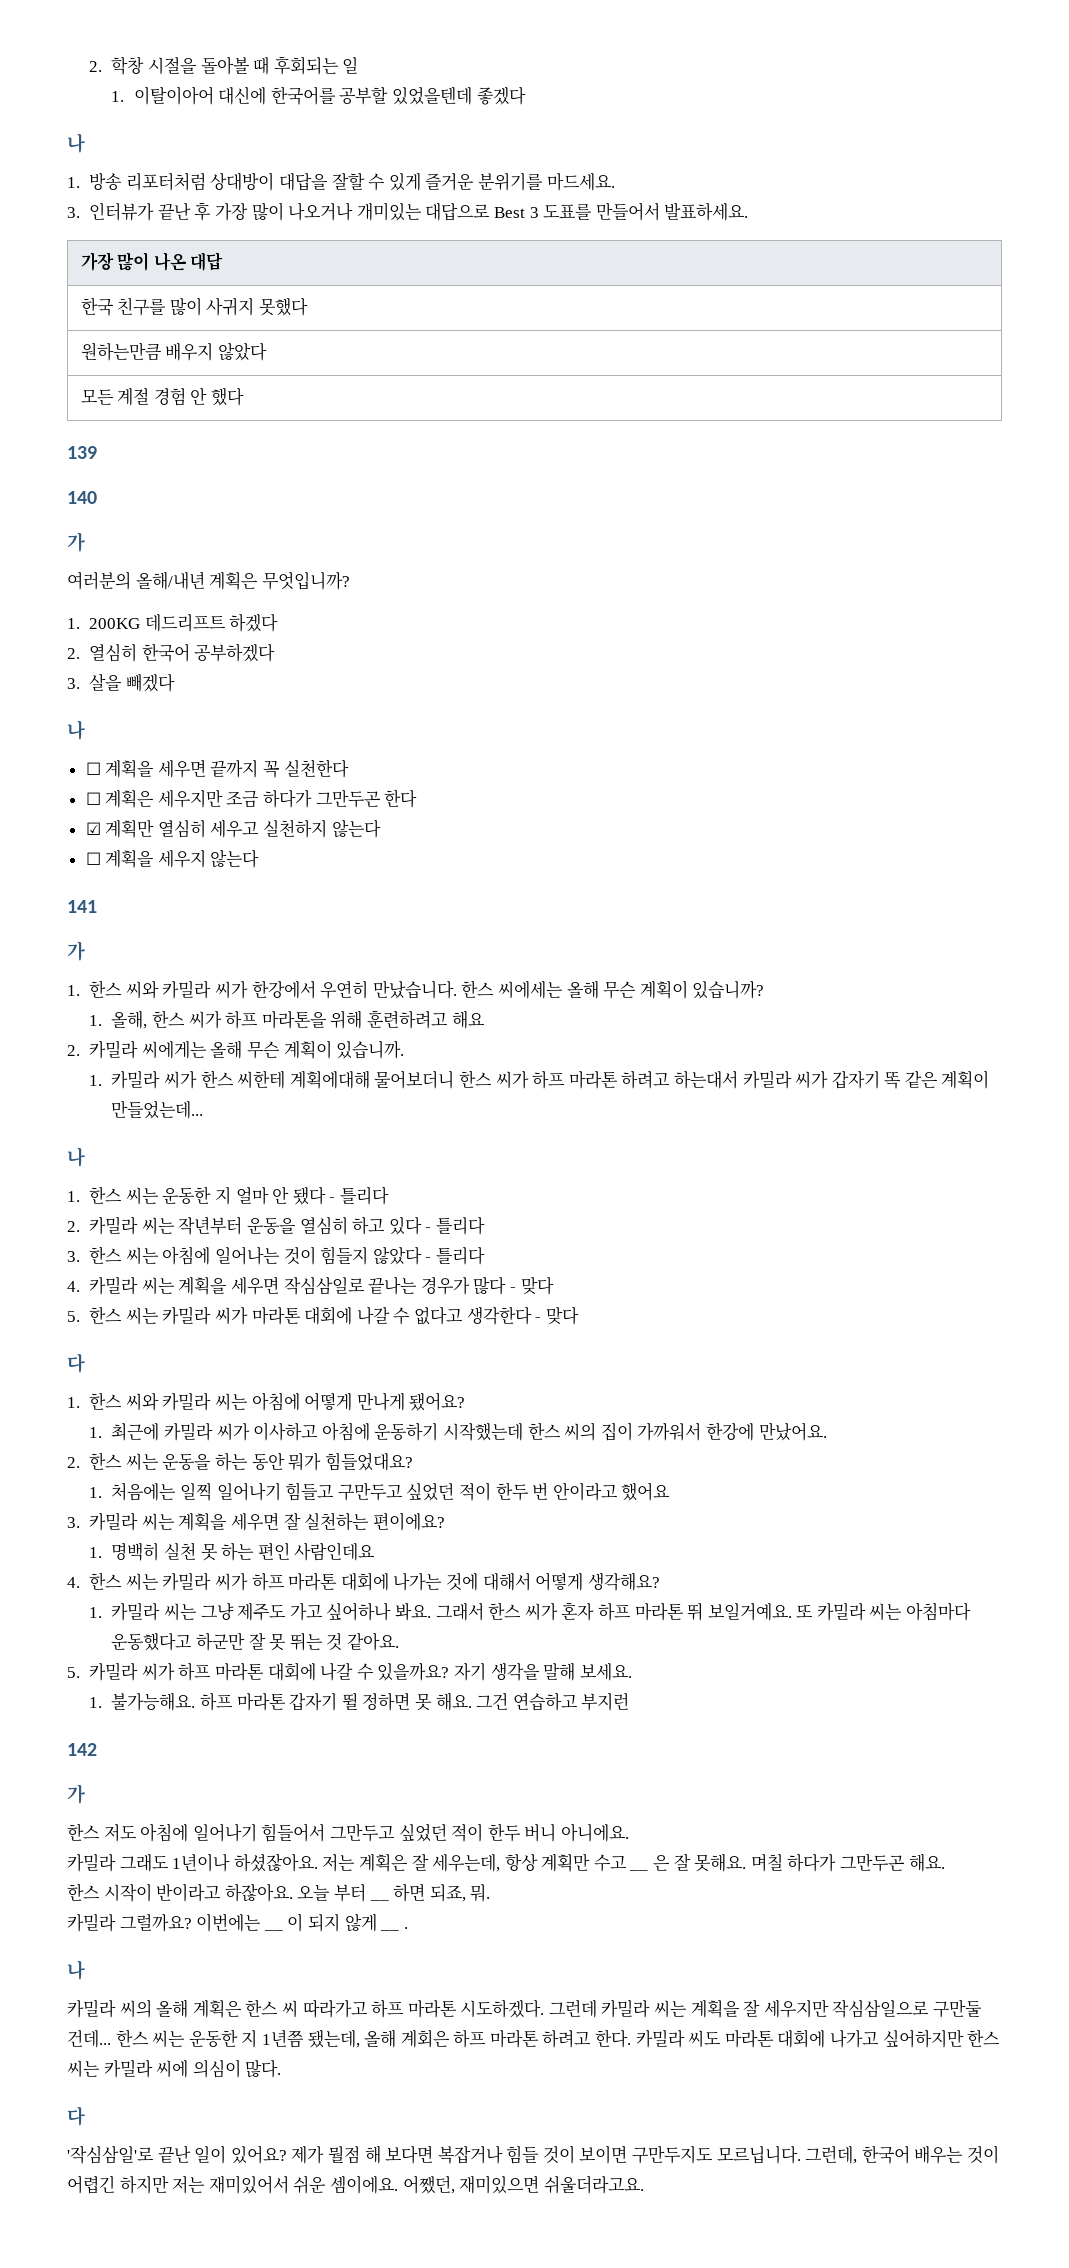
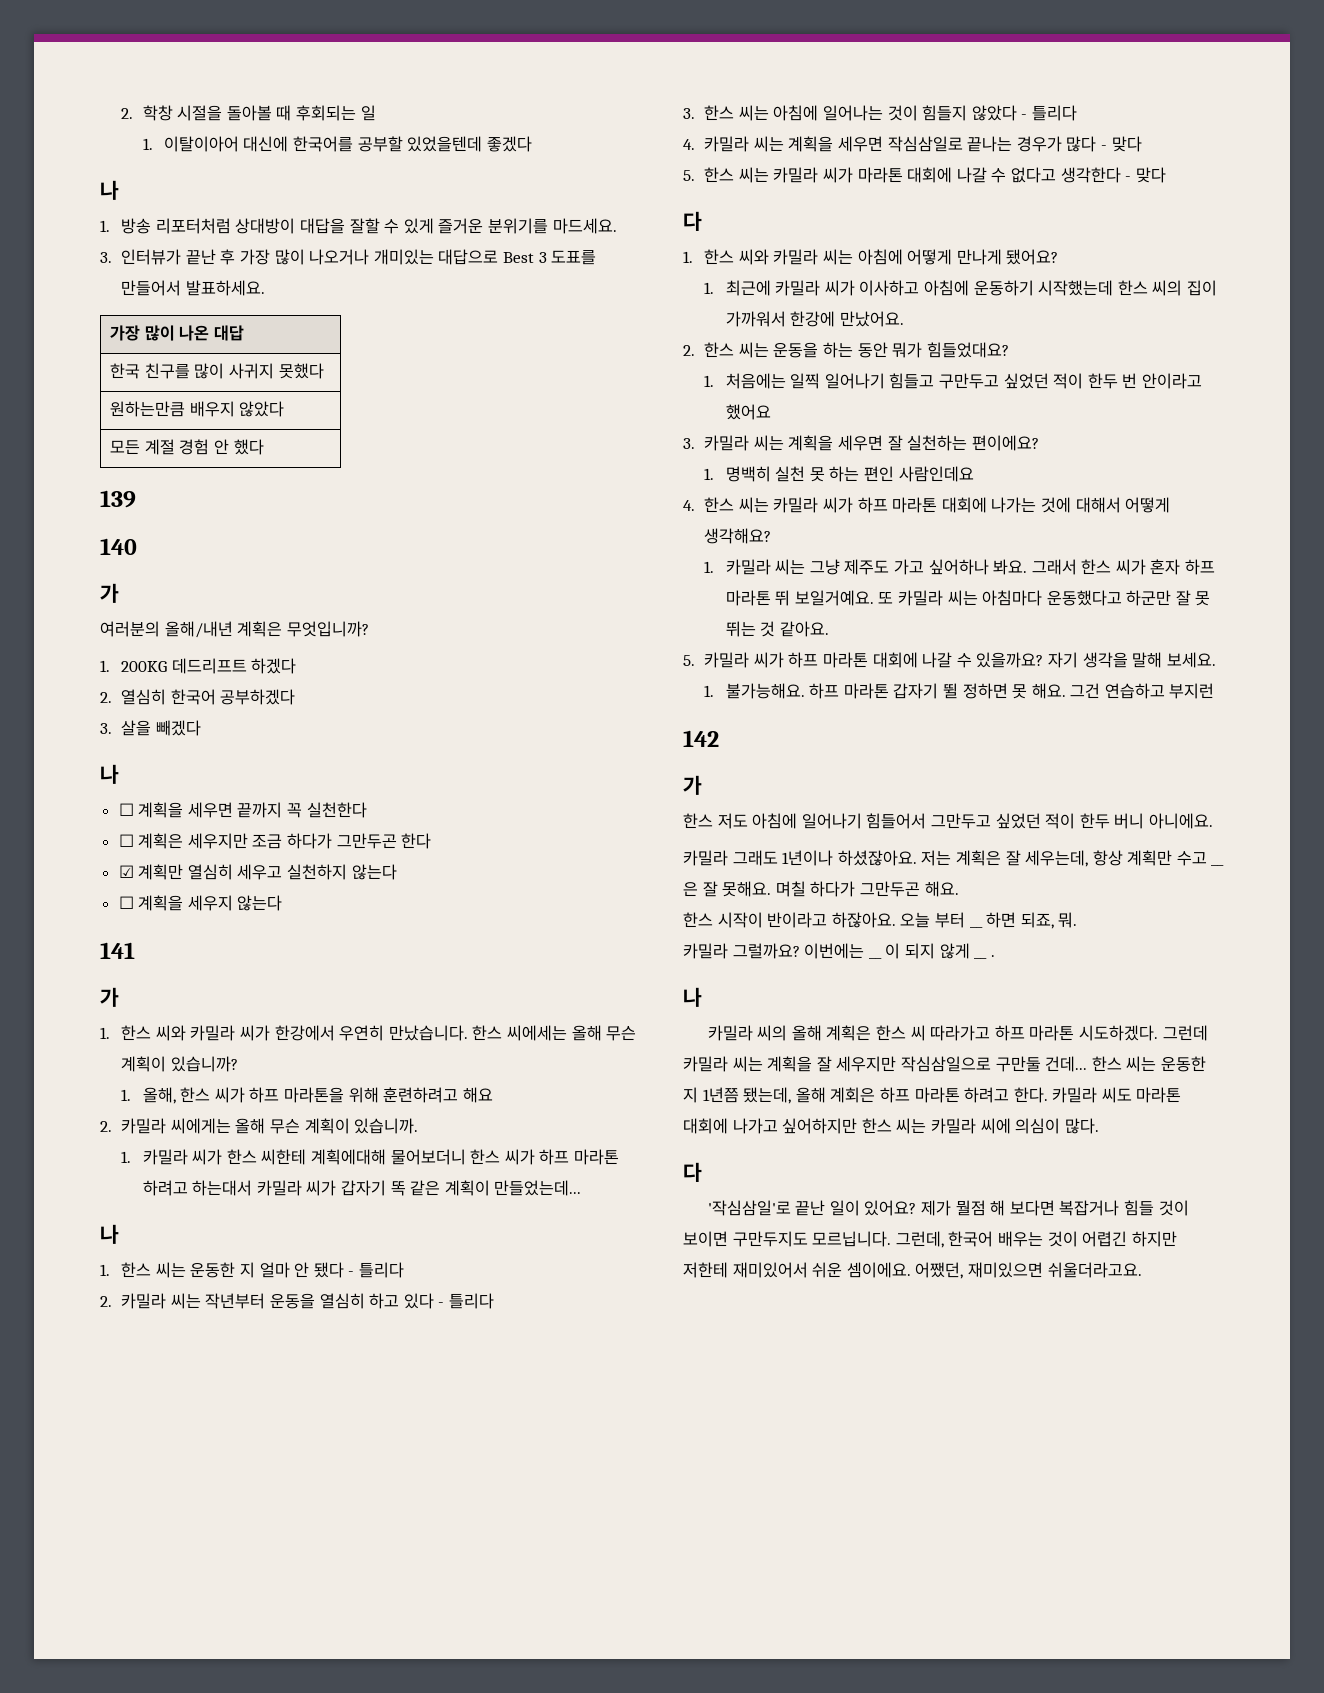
[172,2176,206,2194] 저는 -> [683,1262,728,1278] 저한테

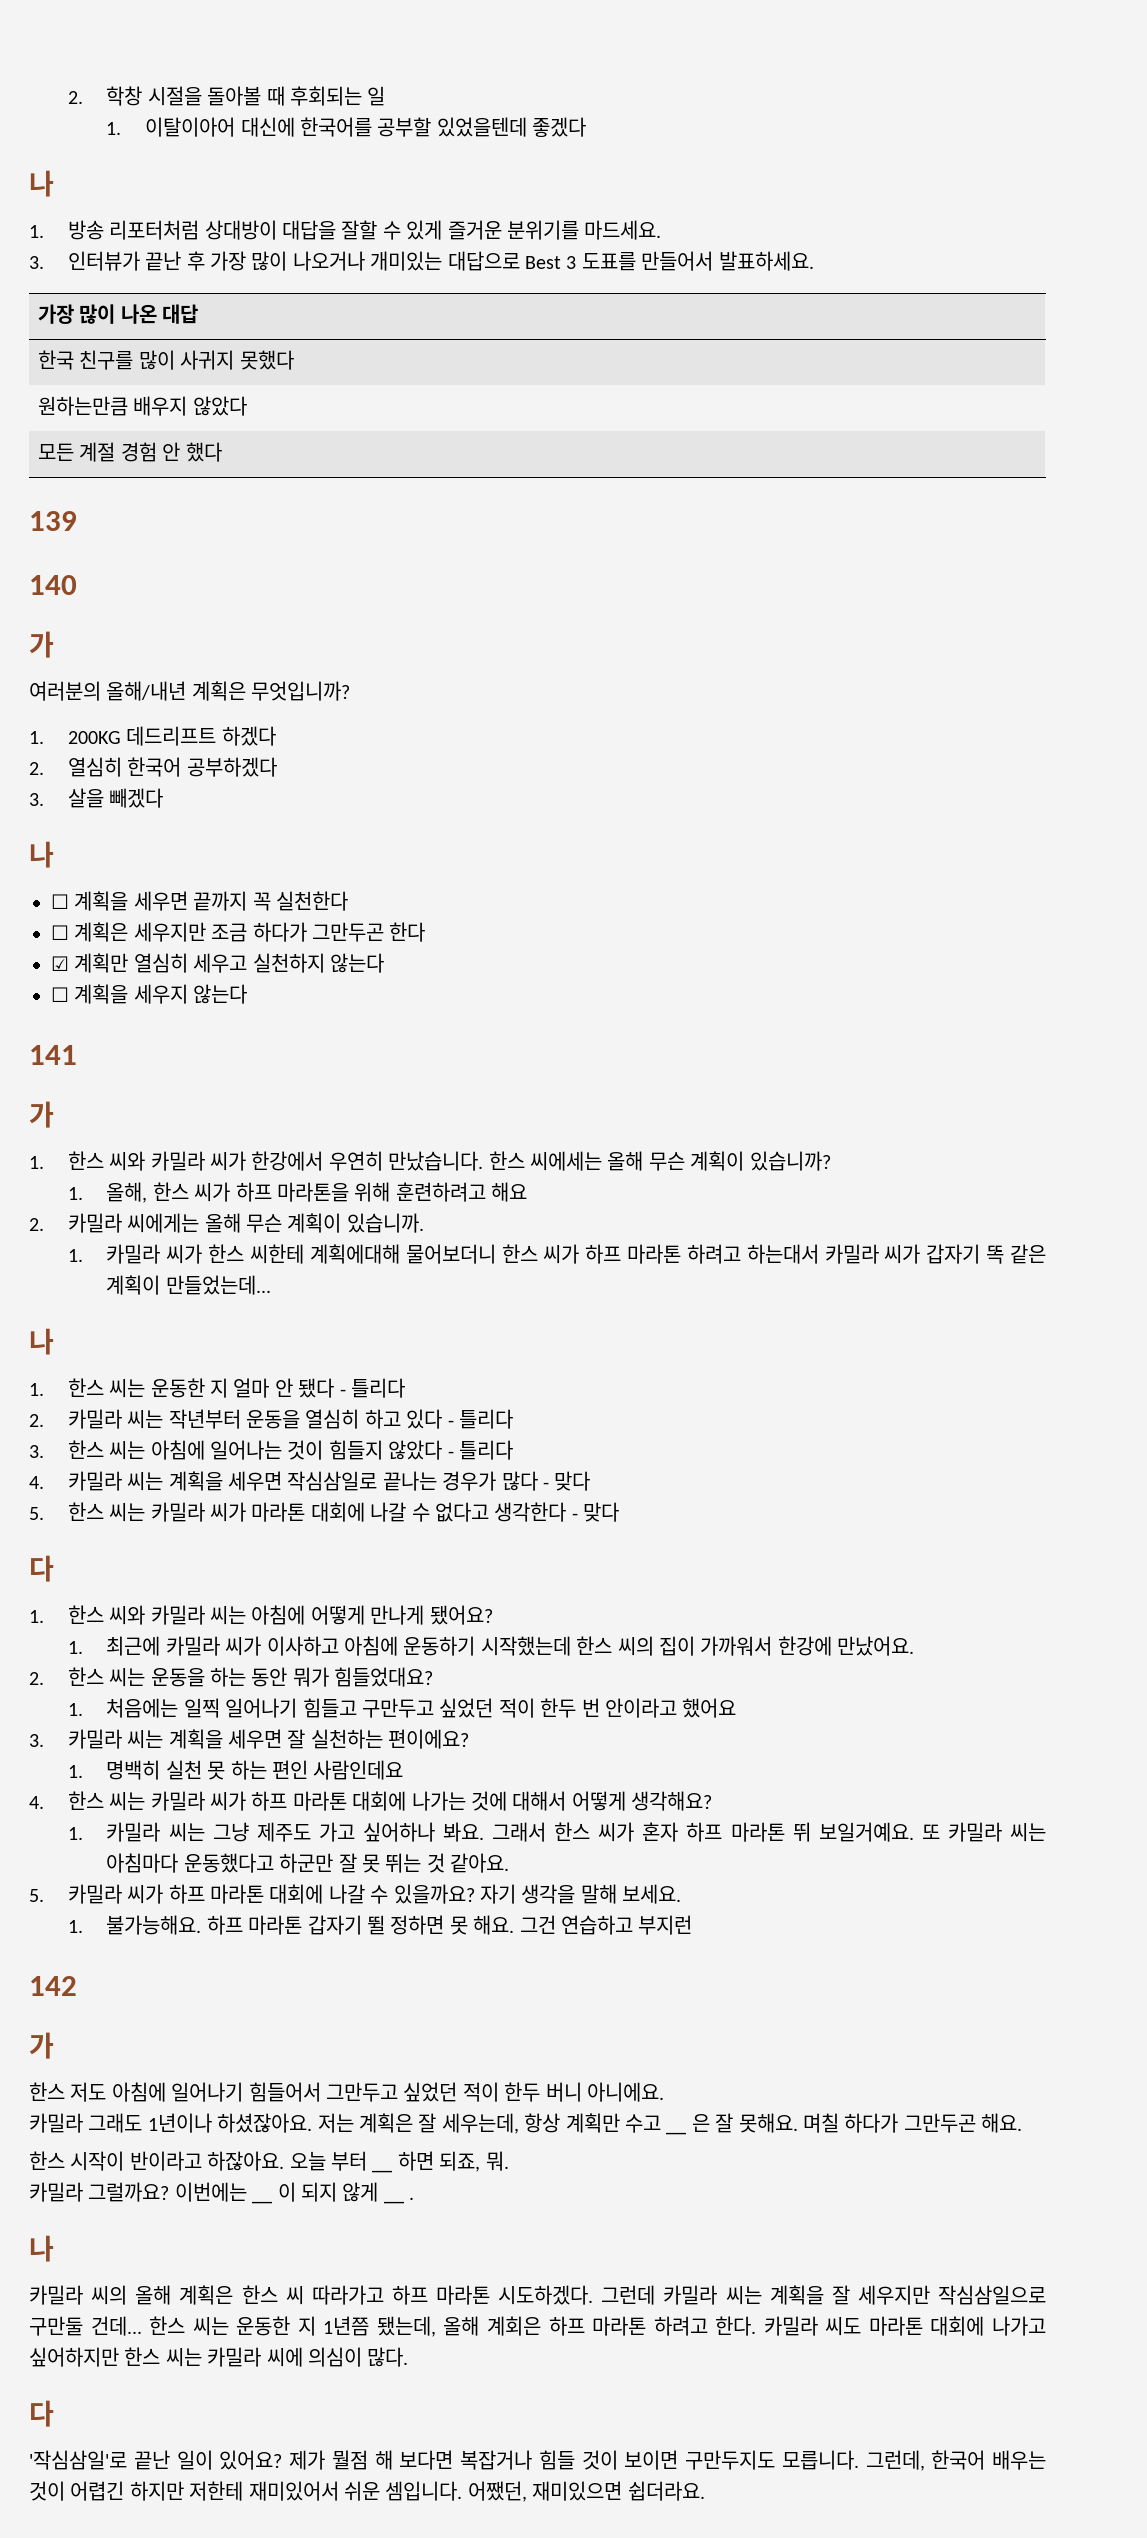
[812,1231,892,1247] 모르닙니다. -> [781,2450,859,2470] 모릅니다.
[846,1262,911,1278] 셈이에요. -> [385,2481,463,2501] 셈입니다.
[1047,1262,1142,1278] 쉬울더라고요. -> [627,2481,705,2501] 쉽더라요.

